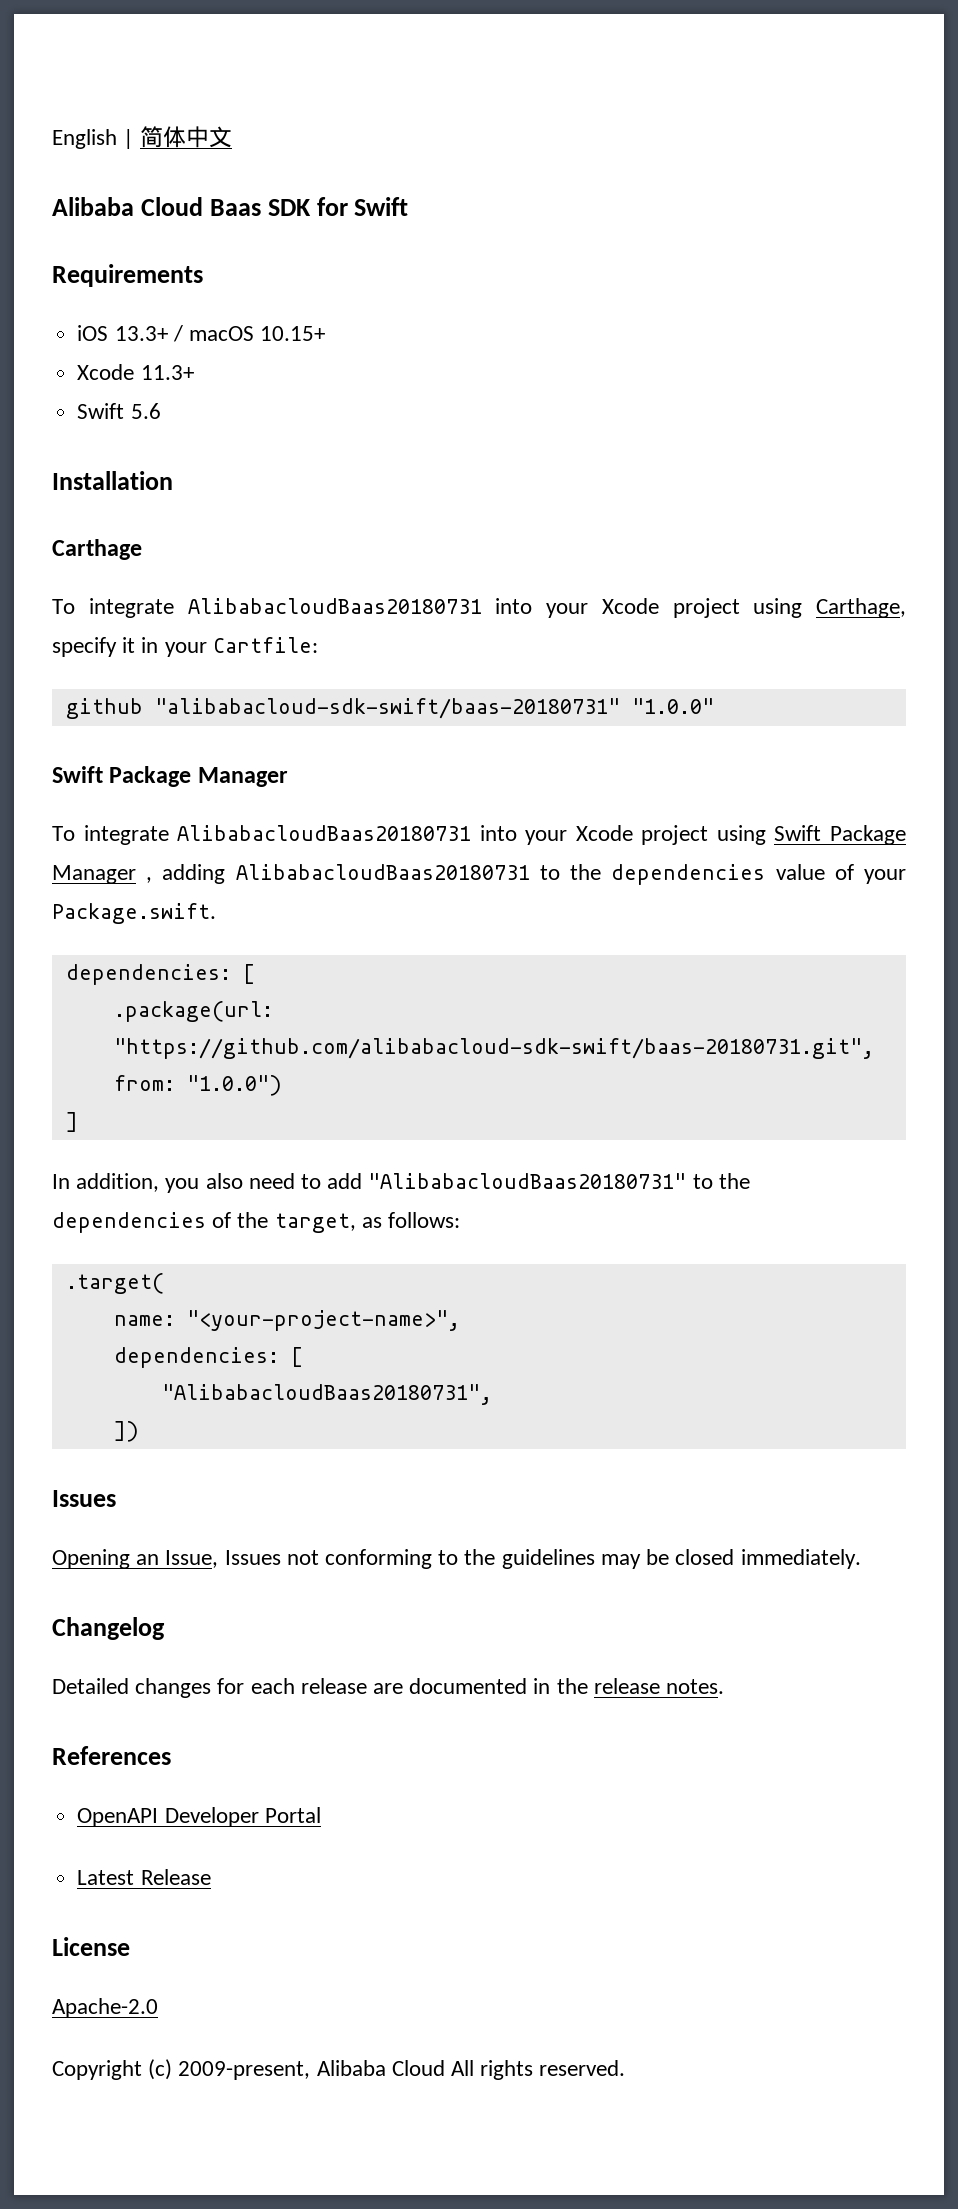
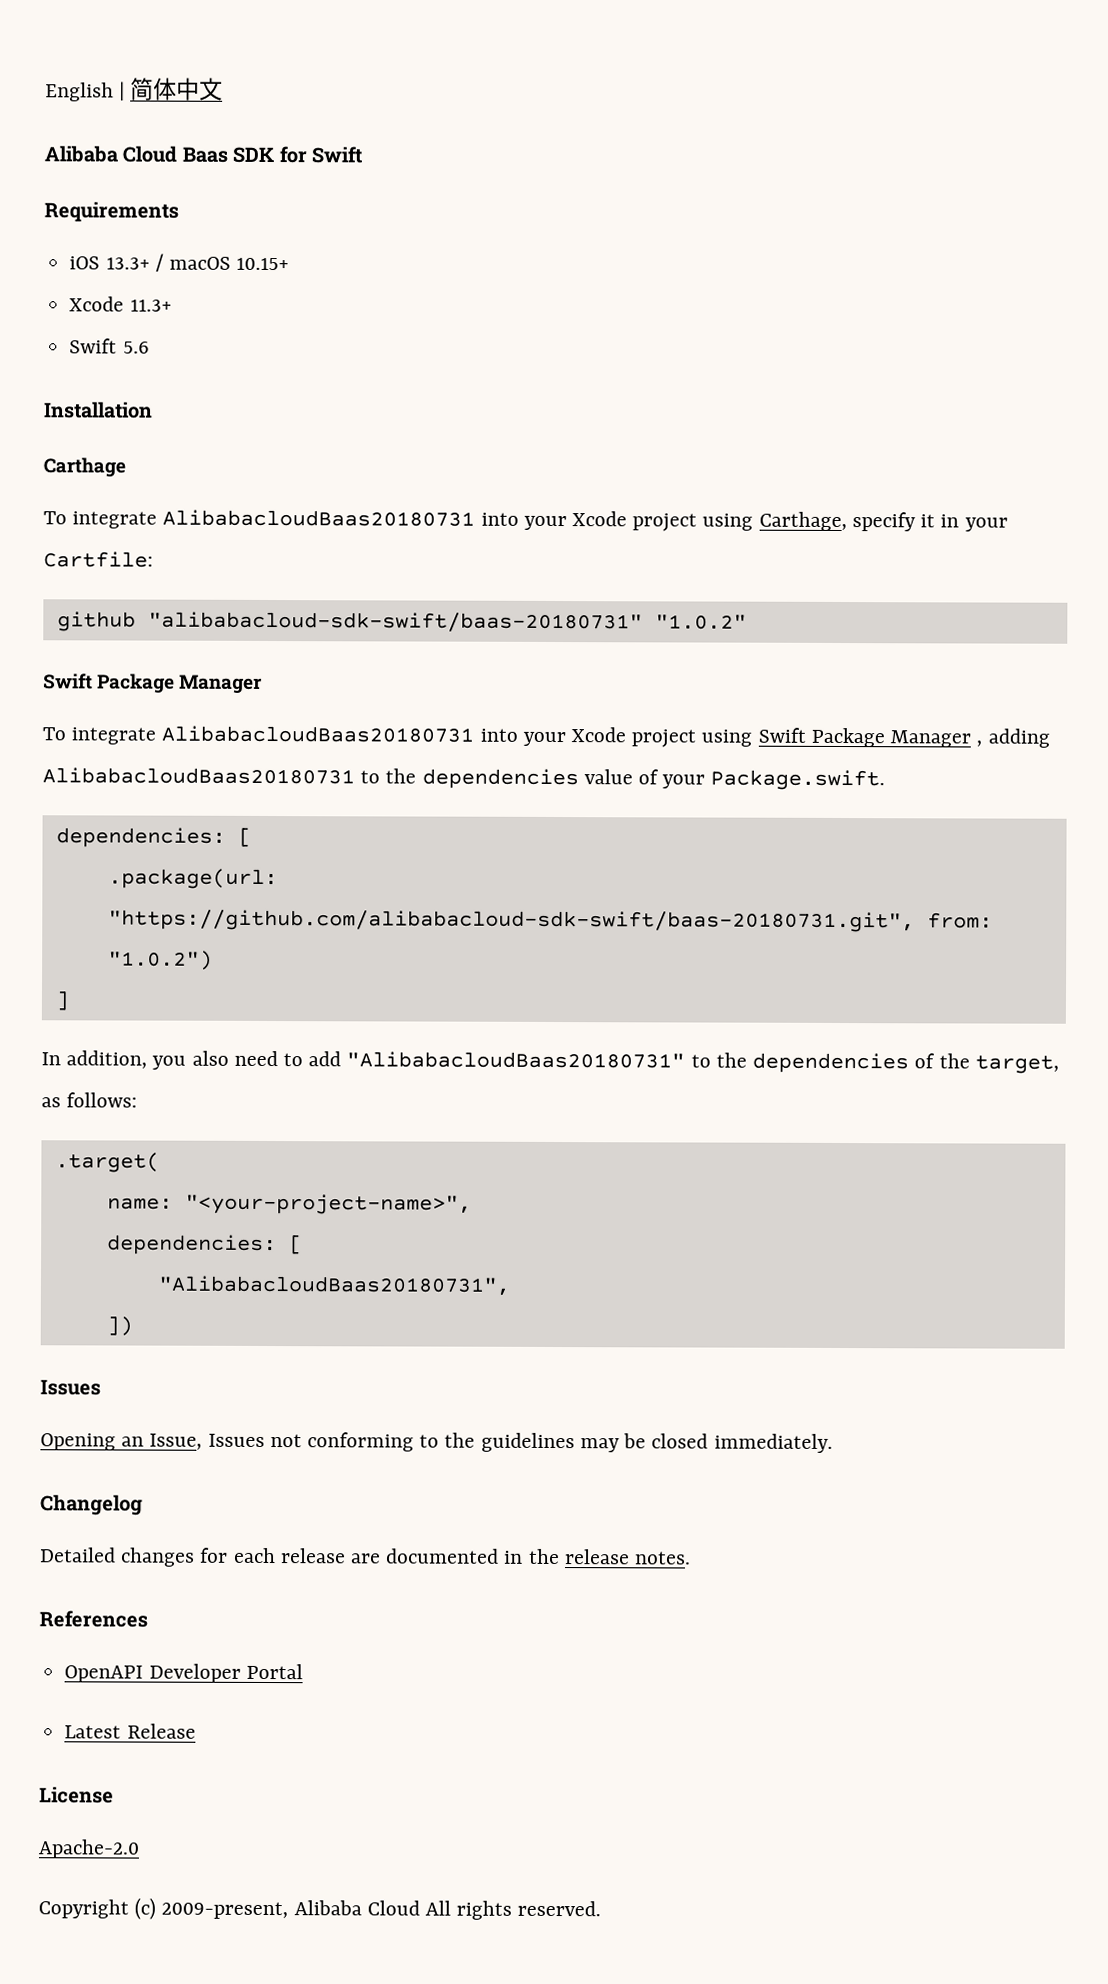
[631,698,714,714] "1.0.0" -> [654,614,747,630] "1.0.2"
[186,1075,282,1096] "1.0.0") -> [107,950,213,970] "1.0.2")

